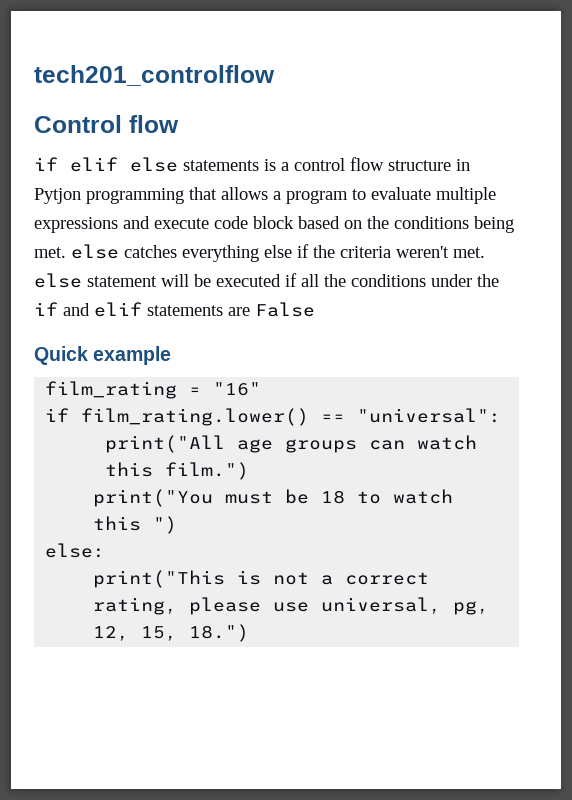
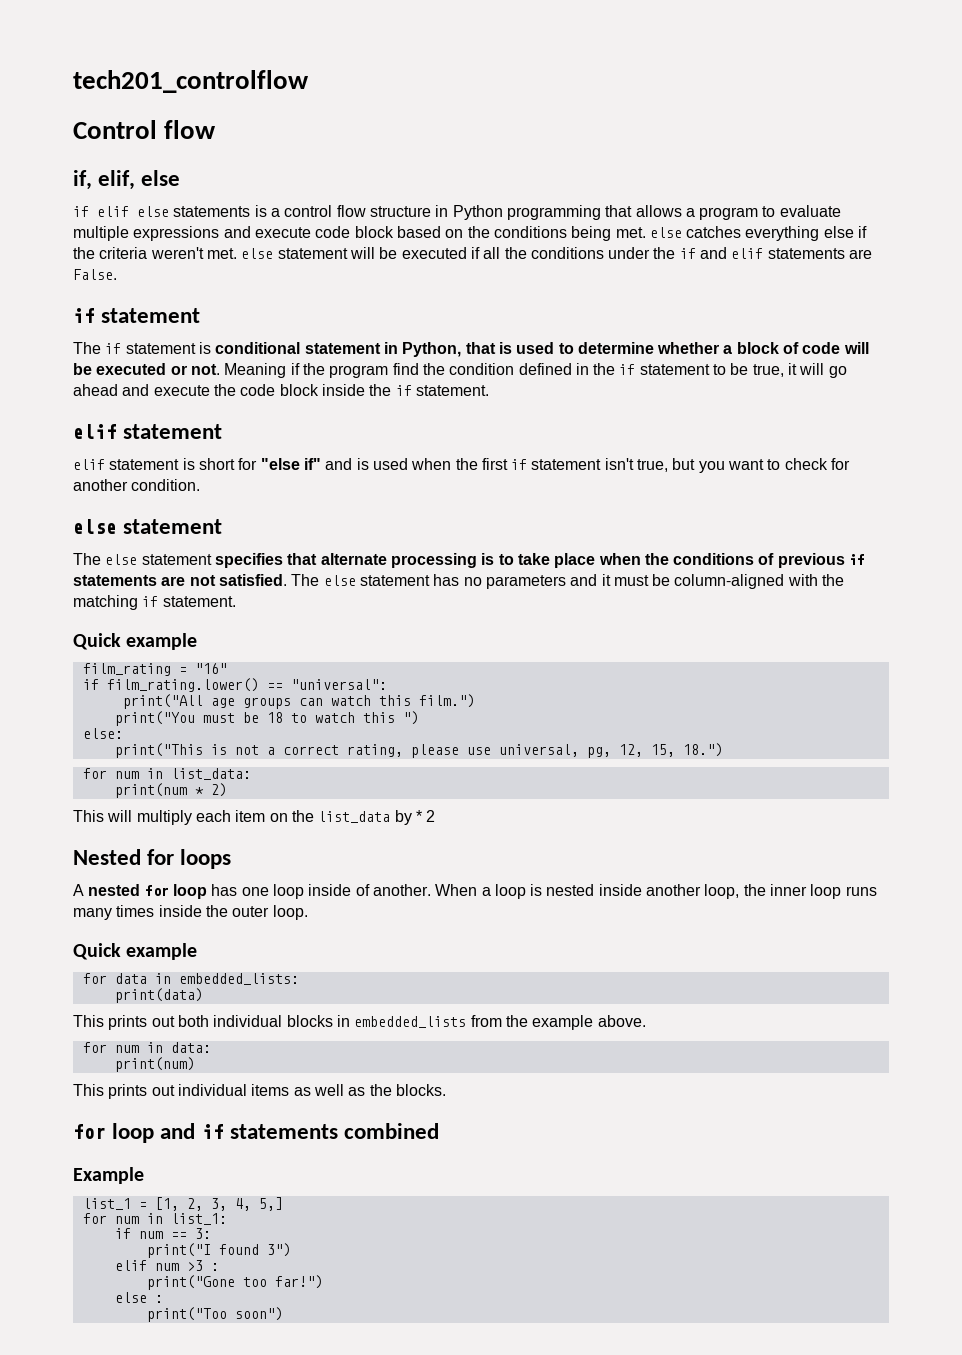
(179, 124) none -> [73,170,181,190] // if, elif, else
[34,188,81,204] Pytjon -> [452,205,503,220] Python
[255,302,315,317] False -> [73,269,117,280] [73,308,201,323] [73,342,869,357] [73,363,847,378] [73,384,489,396] [73,424,223,439] [73,458,851,473] [73,479,201,491] [73,519,223,534] [73,553,866,568] [73,574,845,589] [73,595,236,610] False. // if statement // The if statement is conditional statement in Python, that is used to determine whether a block of code will be executed or not. Meaning if the program find the condition defined in the if statement to be true, it will go ahead and execute the code block inside the if statement. // elif statement // elif statement is short for "else if" and is used when the first if statement isn't true, but you want to check for another condition. // else statement // The else statement specifies that alternate processing is to take place when the conditions of previous if statements are not satisfied. The else statement has no parameters and it must be column-aligned with the matching if statement.
(250, 633) none -> [82,768,251,780] [114,783,227,798] [73,810,436,825] [73,849,232,869] [73,884,877,899] [73,905,308,920] [73,943,198,960] [82,973,299,985] [114,988,203,1003] [73,1015,646,1030] [82,1042,211,1053] [114,1057,195,1072] [73,1084,446,1099] [73,1123,440,1143] [73,1167,144,1184] [82,1197,283,1211] [82,1213,227,1225] [114,1228,211,1239] [146,1243,291,1258] [114,1260,219,1271] [146,1275,323,1290] [114,1292,163,1303] [146,1307,283,1322] // for num in list_data: // print(num * 2) // This will multiply each item on the list_data by * 2 // Nested for loops // A nested for loop has one loop inside of another. When a loop is nested inside another loop, the inner loop runs many times inside the outer loop. // Quick example // for data in embedded_lists: // print(data) // This prints out both individual blocks in embedded_lists from the example above. // for num in data: // print(num) // This prints out individual items as well as the blocks. // for loop and if statements combined // Example // list_1 = [1, 2, 3, 4, 5,] // for num in list_1: // if num == 3: // print("I found 3") // elif num >3 : // print("Gone too far!") // else : // print("Too soon")

